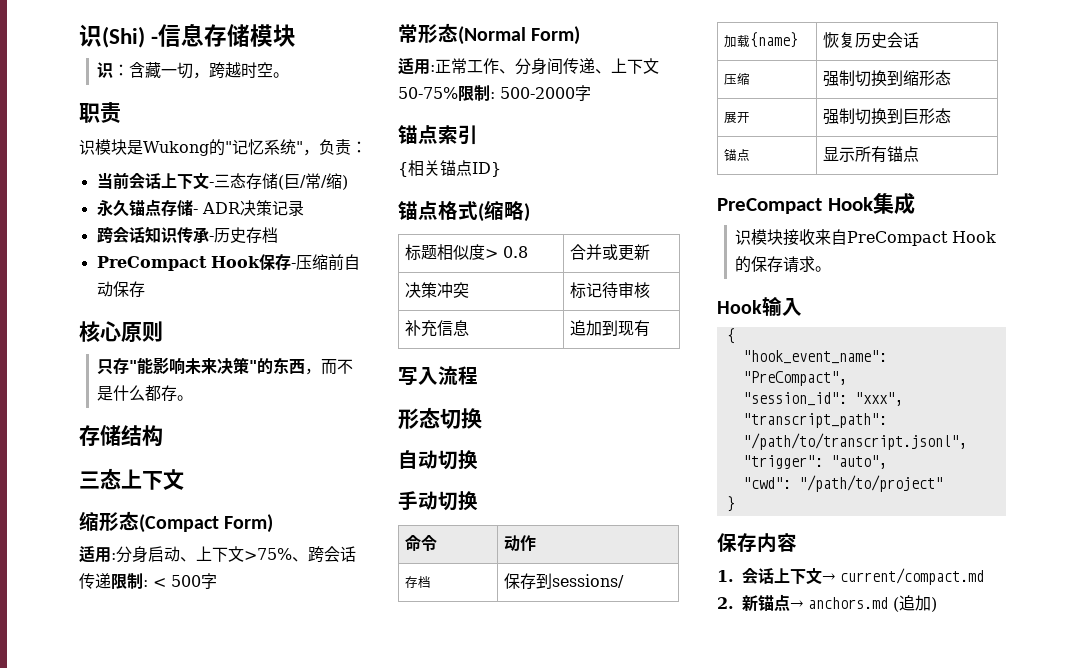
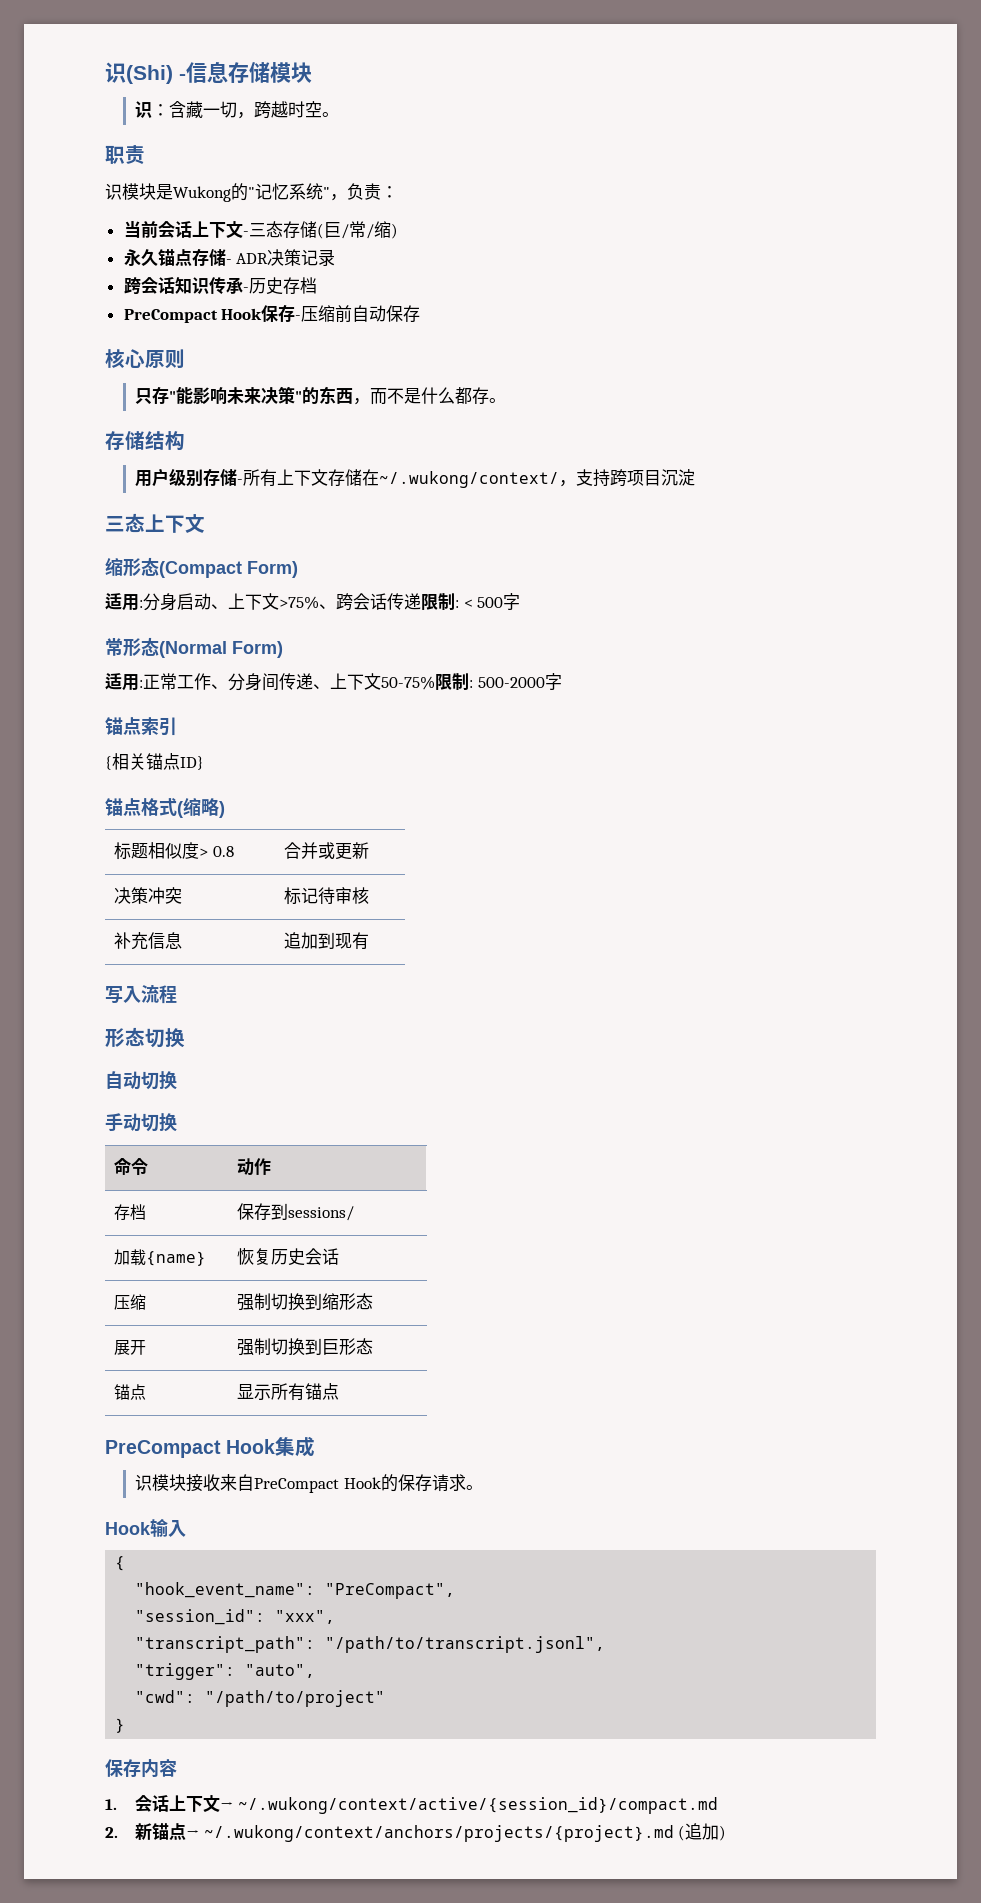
(163, 436) none -> [135,468,696,488] // 用户级别存储-所有上下文存储在~/.wukong/context/，支持跨项目沉淀
[840,568,984,585] current/compact.md -> [237,1797,718,1814] ~/.wukong/context/active/{session_id}/compact.md
[808,597,888,609] anchors.md -> [203,1825,674,1842] ~/.wukong/context/anchors/projects/{project}.md

